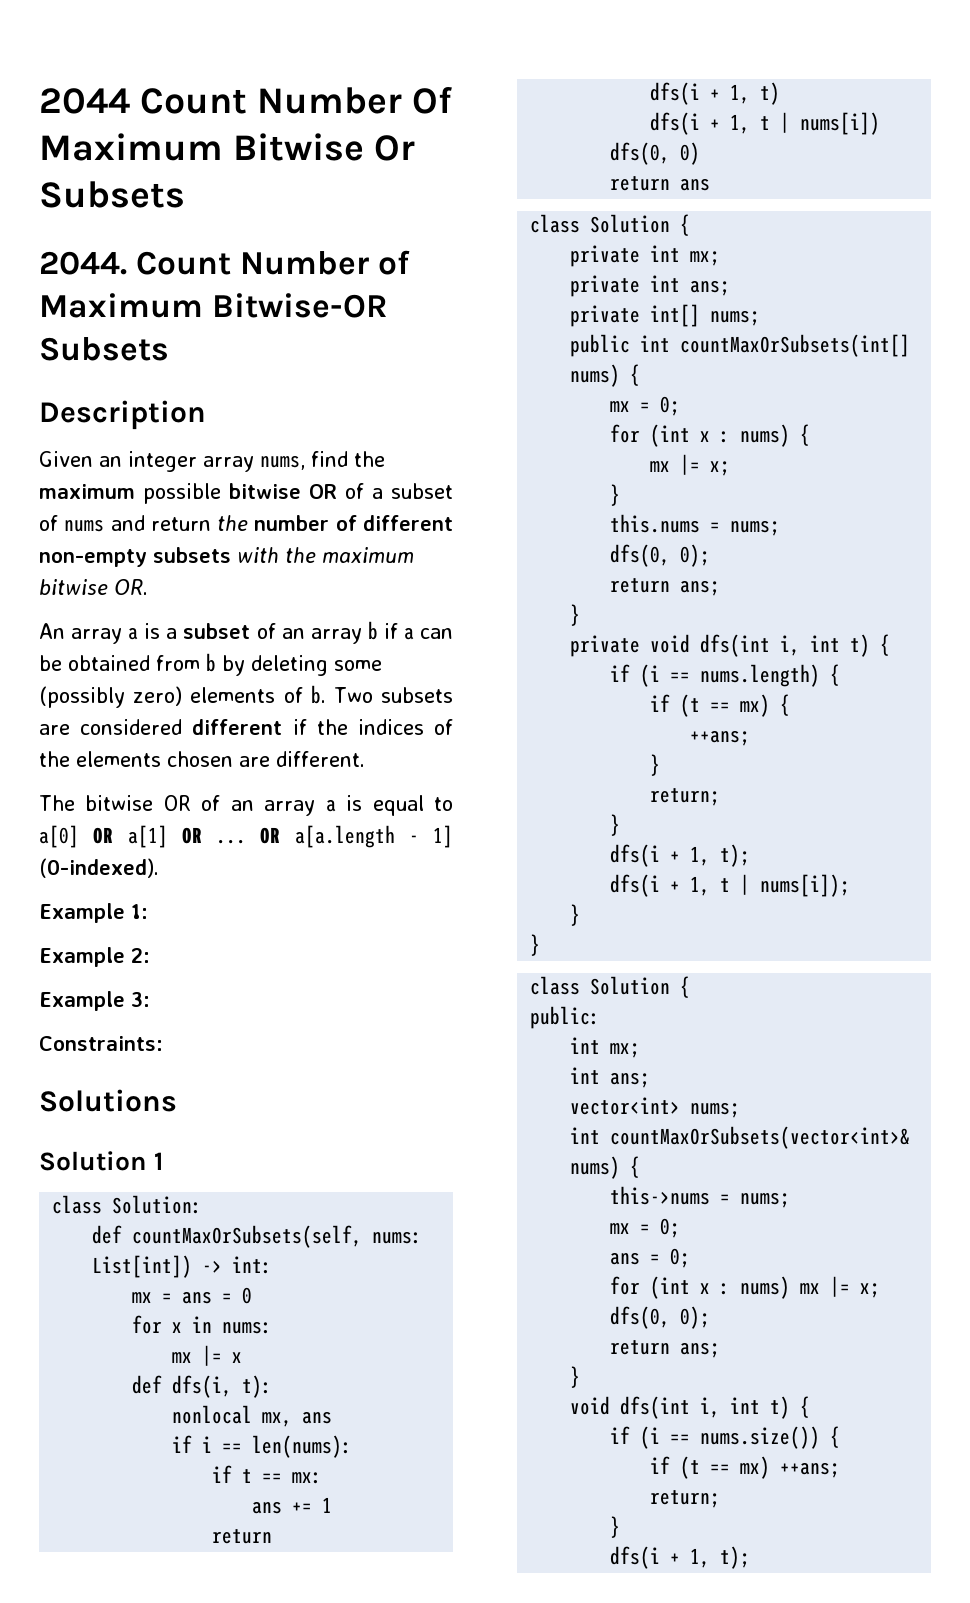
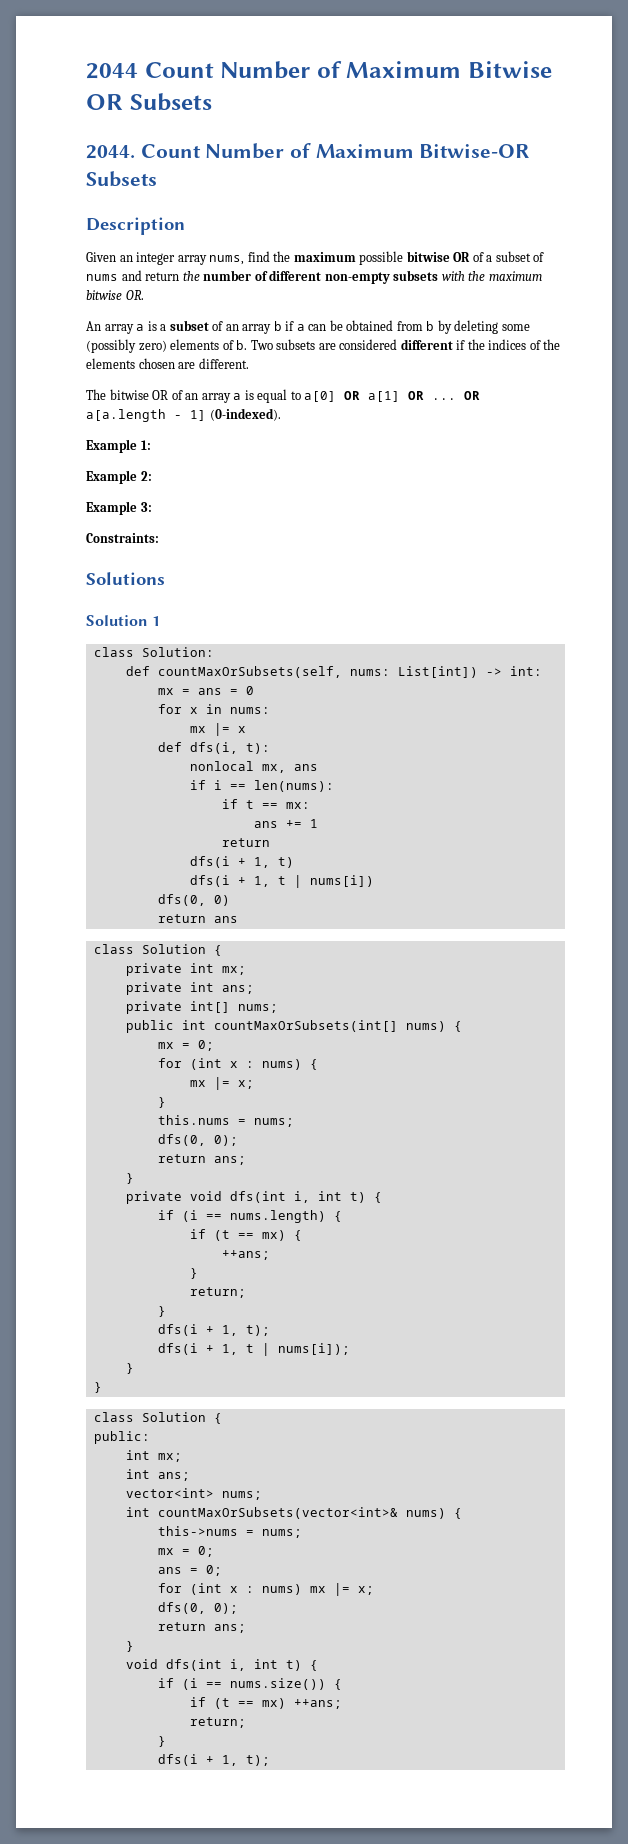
[412,86,453,114] Of -> [316,61,342,78] of
[374,135,416,161] Or -> [86,94,123,110] OR

